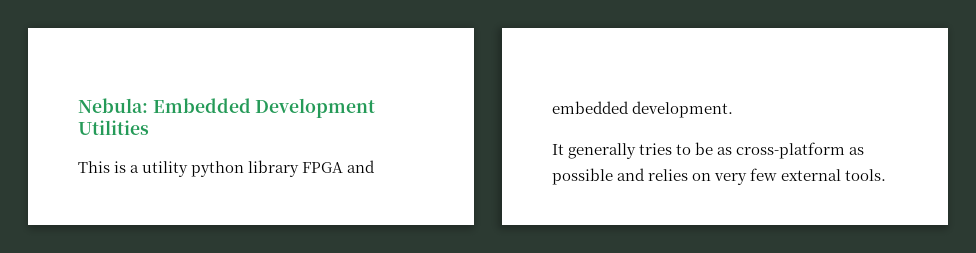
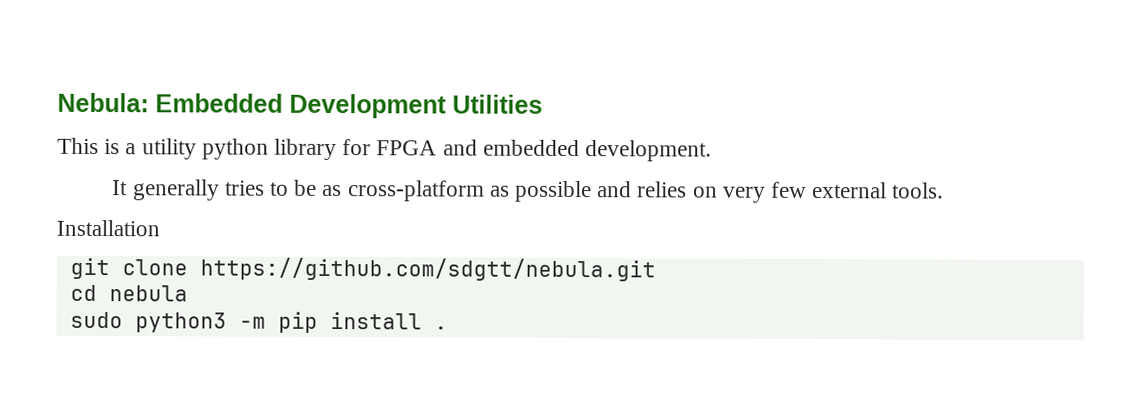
(300, 168) none -> [342,139,372,156] for
(887, 175) none -> [56,219,160,237] [69,257,656,282] [69,284,188,302] [69,311,448,333] // Installation // git clone https://github.com/sdgtt/nebula.git // cd nebula // sudo python3 -m pip install .

